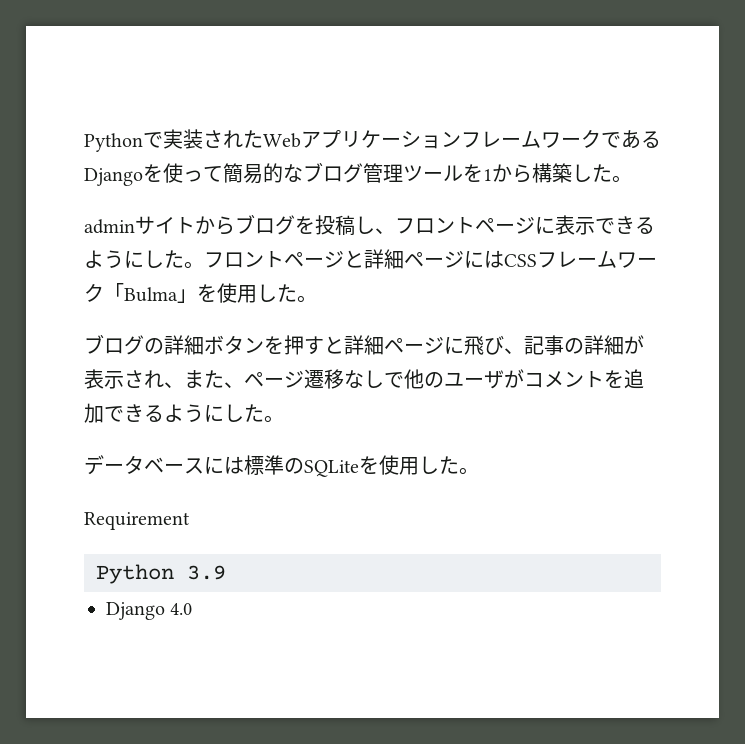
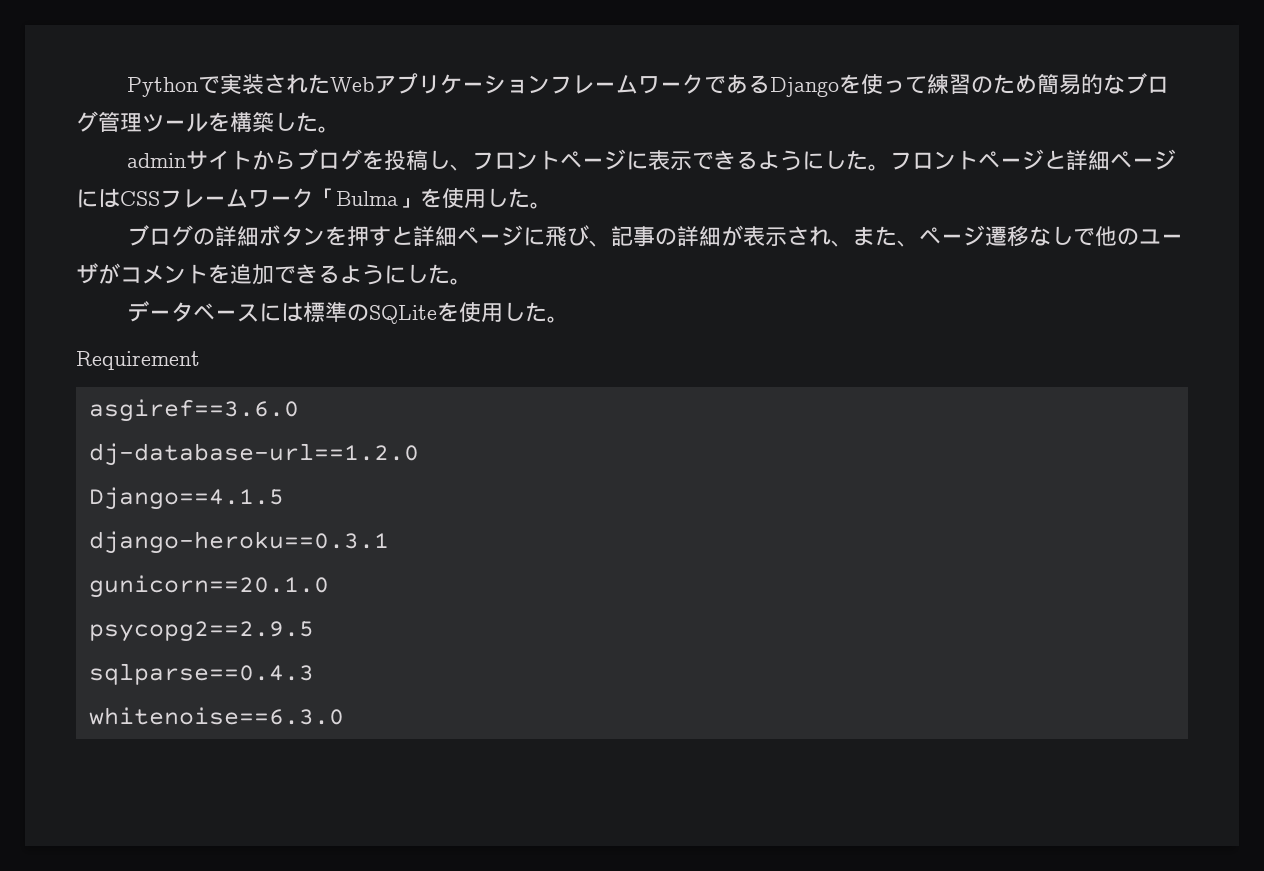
(223, 174) none -> [927,74,1038,95] 練習のため
[483,164,532,183] 1から -> (230, 122) none
[96,564,226,584] [106,602,193,620] Python 3.9 // Django 4.0 -> [88,399,299,422] [88,443,419,466] [88,487,284,510] [88,531,389,554] [88,575,329,598] [88,621,314,642] [88,663,314,685] [88,707,344,725] asgiref==3.6.0 // dj-database-url==1.2.0 // Django==4.1.5 // django-heroku==0.3.1 // gunicorn==20.1.0 // psycopg2==2.9.5 // sqlparse==0.4.3 // whitenoise==6.3.0

